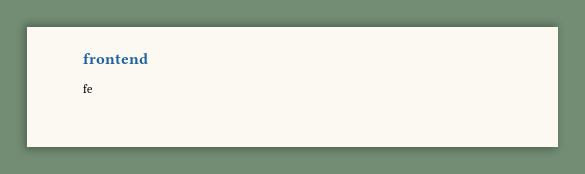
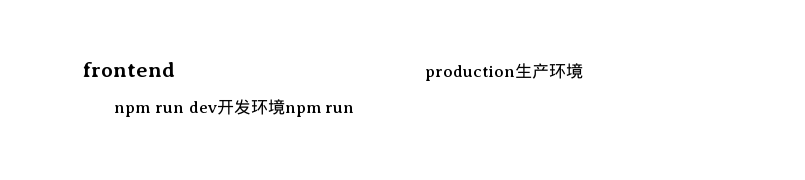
[83,84,93,93] fe -> [114,99,355,117] [425,63,583,81] npm run dev开发环境npm run production生产环境

